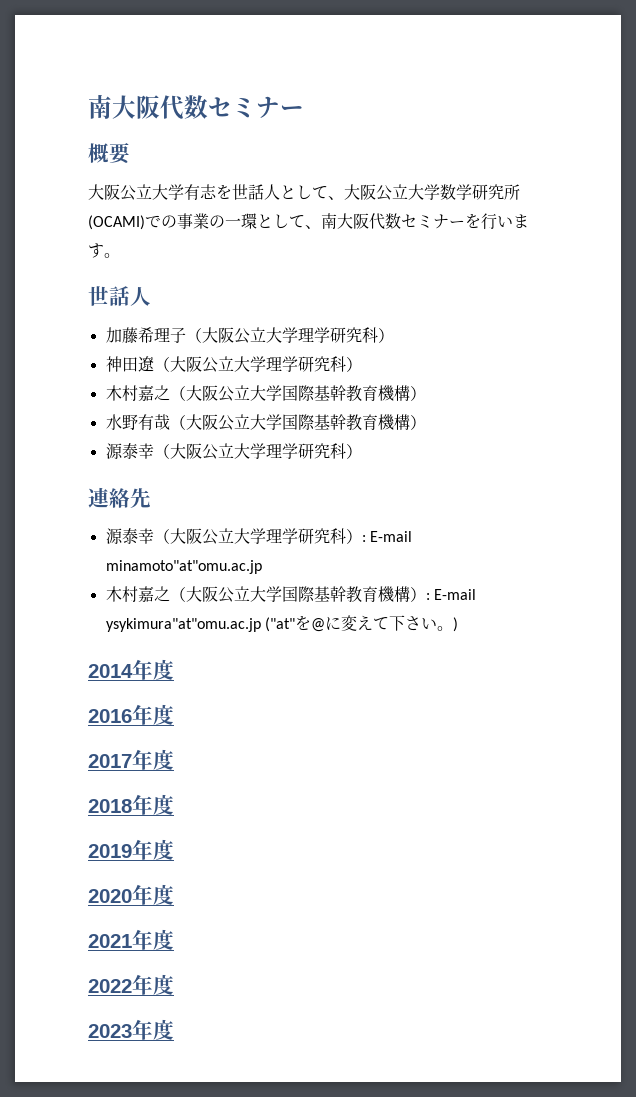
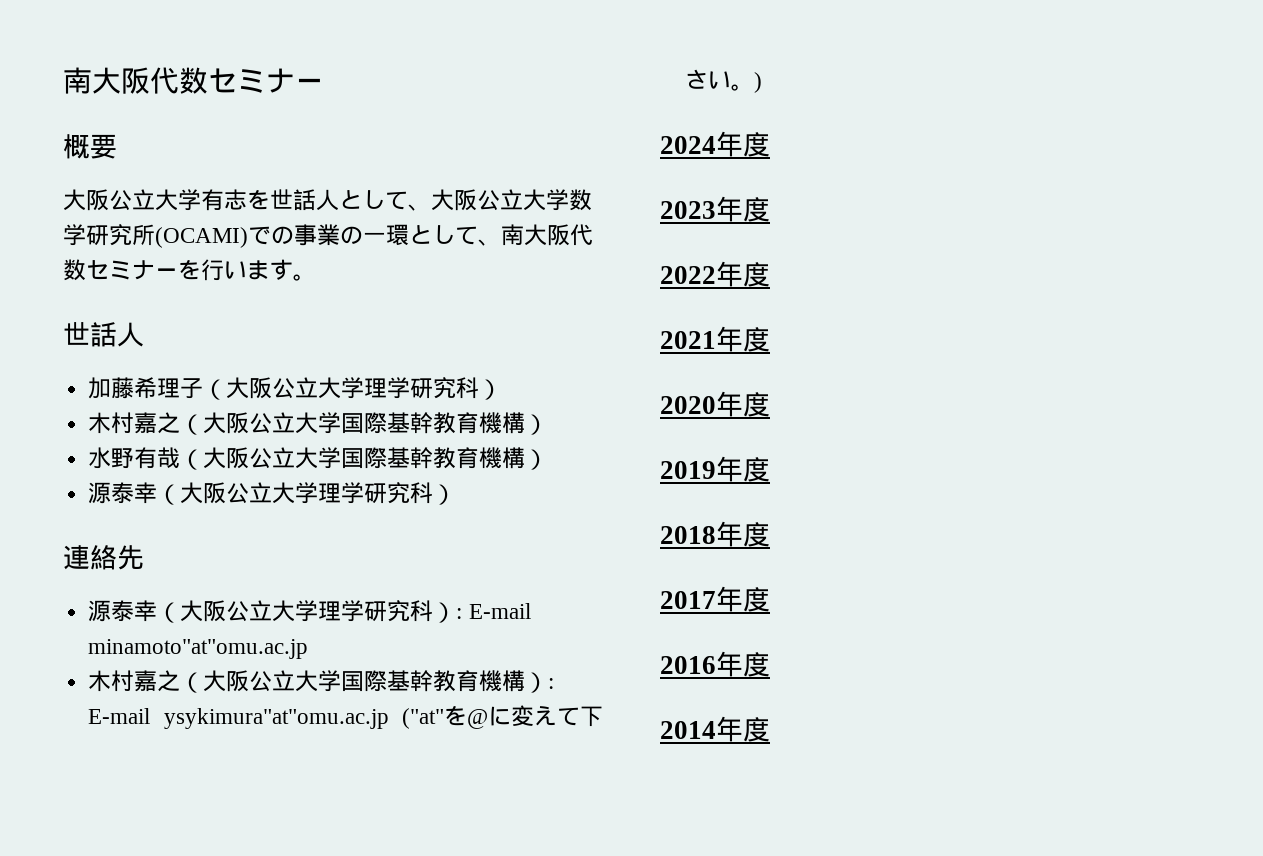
[105,356,362,373] // 神田遼（大阪公立大学理学研究科） -> (503, 389) none
[88,664,133,678] 2014 -> [660,131,770,157] [660,196,770,222] [660,261,770,287] [660,326,770,352] [660,391,770,417] [660,456,770,482] [660,521,770,547] [660,591,716,609] 2024年度 // 2023年度 // 2022年度 // 2021年度 // 2020年度 // 2019年度 // 2018年度 // 2017
[88,749,174,770] [88,794,174,815] [88,839,174,860] [88,884,174,905] [88,929,174,950] [88,974,174,995] [88,1019,174,1040] 2017年度 // 2018年度 // 2019年度 // 2020年度 // 2021年度 // 2022年度 // 2023年度 -> [660,716,770,742] 2014年度

